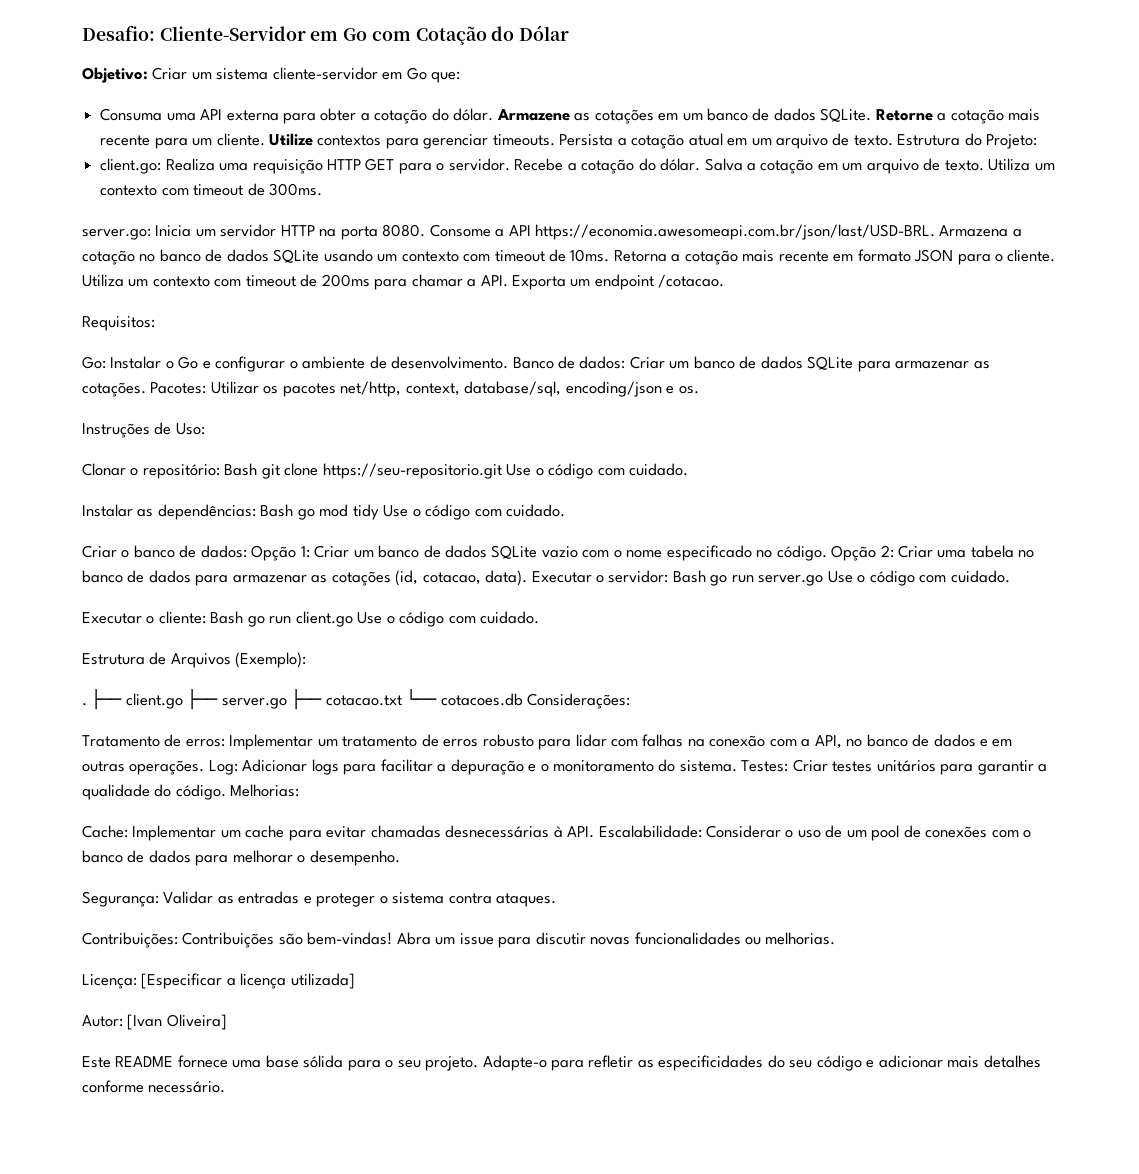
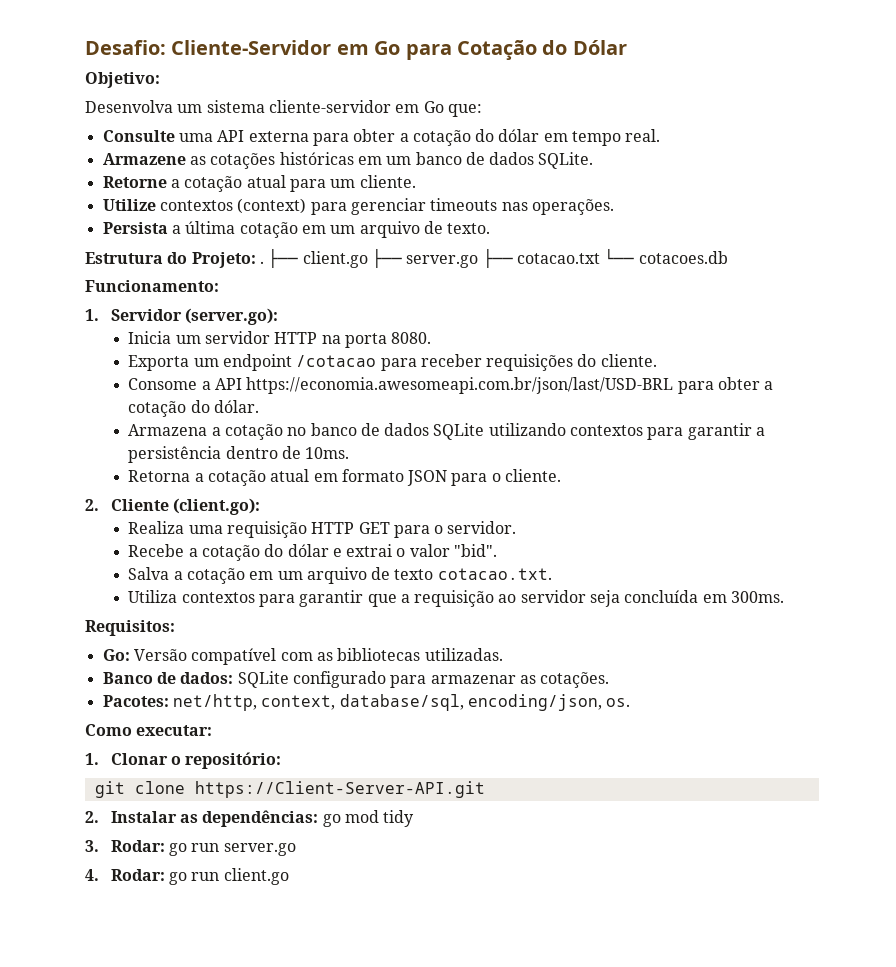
[371,31,411,41] com -> [405,44,452,60] para
[152,67,188,80] Criar -> [85,100,173,113] // Desenvolva
[100,108,163,121] Consuma -> [102,130,175,142] Consulte
[453,108,494,121] dólar. -> [498,129,661,146] dólar em tempo real. //
(654, 116) none -> [279,152,354,165] históricas
(872, 115) none -> (594, 160) //
[1008,109,1041,121] [100,135,151,146] mais recente -> [246,175,286,188] atual
(265, 139) none -> (416, 181) //
(382, 140) none -> [237,198,307,214] (context)
[492,133,1038,149] [100,158,756,174] timeouts. Persista a cotação atual em um arquivo de texto. Estrutura do Projeto: // client.go: Realiza uma requisição HTTP GET para o servidor. Recebe a cotação do dólar. Salva a -> [430,198,614,215] [102,221,236,234] timeouts nas operações. // Persista a última
[988,158,1055,171] [100,183,322,196] [82,224,1022,240] [82,249,1056,265] [82,274,725,290] [82,316,155,331] [82,356,990,372] [82,381,699,397] [82,422,205,438] [82,463,689,479] [82,504,566,520] [82,545,1035,561] [82,570,1010,586] [82,611,540,627] [82,652,307,668] Utiliza um contexto com timeout de 300ms. // server.go: Inicia um servidor HTTP na porta 8080. Consome a API https://economia.awesomeapi.com.br/json/last/USD-BRL. Armazena a cotação no banco de dados SQLite usando um contexto com timeout de 10ms. Retorna a cotação mais recente em formato JSON para o cliente. Utiliza um contexto com timeout de 200ms para chamar a API. Exporta um endpoint /cotacao. // Requisitos: // Go: Instalar o Go e configurar o ambiente de desenvolvimento. Banco de dados: Criar um banco de dados SQLite para armazenar as cotações. Pacotes: Utilizar os pacotes net/http, context, database/sql, encoding/json e os. // Instruções de Uso: // Clonar o repositório: Bash git clone https://seu-repositorio.git Use o código com cuidado. // Instalar as dependências: Bash go mod tidy Use o código com cuidado. // Criar o banco de dados: Opção 1: Criar um banco de dados SQLite vazio com o nome especificado no código. Opção 2: Criar uma tabela no banco de dados para armazenar as cotações (id, cotacao, data). Executar o servidor: Bash go run server.go Use o código com cuidado. // Executar o cliente: Bash go run client.go Use o código com cuidado. // Estrutura de Arquivos (Exemplo): // -> [85,252,256,268] // Estrutura do Projeto:
[527,693,631,709] [82,734,1013,750] [82,759,1048,775] [82,784,300,800] [82,825,1032,841] [82,850,400,866] [82,891,557,907] [82,932,836,948] [82,973,355,989] [82,1014,227,1030] [82,1055,1041,1071] [82,1080,226,1093] Considerações: // Tratamento de erros: Implementar um tratamento de erros robusto para lidar com falhas na conexão com a API, no banco de dados e em outras operações. Log: Adicionar logs para facilitar a depuração e o monitoramento do sistema. Testes: Criar testes unitários para garantir a qualidade do código. Melhorias: // Cache: Implementar um cache para evitar chamadas desnecessárias à API. Escalabilidade: Considerar o uso de um pool de conexões com o banco de dados para melhorar o desempenho. // Segurança: Validar as entradas e proteger o sistema contra ataques. // Contribuições: Contribuições são bem-vindas! Abra um issue para discutir novas funcionalidades ou melhorias. // Licença: [Especificar a licença utilizada] // Autor: [Ivan Oliveira] // Este README fornece uma base sólida para o seu projeto. Adapte-o para refletir as especificidades do seu código e adicionar mais detalhes conforme necessário. -> [85,280,219,292] [85,308,278,325] [128,331,432,348] [128,354,657,371] [128,377,774,394] [128,400,259,417] [128,423,766,440] [128,446,350,463] [128,469,562,486] [85,498,260,515] [128,521,517,538] [128,544,498,561] [128,567,552,584] [128,590,785,607] [85,620,175,636] [102,648,503,665] [102,671,610,688] [102,694,631,711] [85,724,213,736] [85,752,282,769] [94,781,485,798] [85,810,415,827] [85,840,296,856] [85,868,289,885] // Funcionamento: // 1. Servidor (server.go): // Inicia um servidor HTTP na porta 8080. // Exporta um endpoint /cotacao para receber requisições do cliente. // Consome a API https://economia.awesomeapi.com.br/json/last/USD-BRL para obter a cotação do dólar. // Armazena a cotação no banco de dados SQLite utilizando contextos para garantir a persistência dentro de 10ms. // Retorna a cotação atual em formato JSON para o cliente. // 2. Cliente (client.go): // Realiza uma requisição HTTP GET para o servidor. // Recebe a cotação do dólar e extrai o valor "bid". // Salva a cotação em um arquivo de texto cotacao.txt. // Utiliza contextos para garantir que a requisição ao servidor seja concluída em 300ms. // Requisitos: // Go: Versão compatível com as bibliotecas utilizadas. // Banco de dados: SQLite configurado para armazenar as cotações. // Pacotes: net/http, context, database/sql, encoding/json, os. // Como executar: // 1. Clonar o repositório: // git clone https://Client-Server-API.git // 2. Instalar as dependências: go mod tidy // 3. Rodar: go run server.go // 4. Rodar: go run client.go

